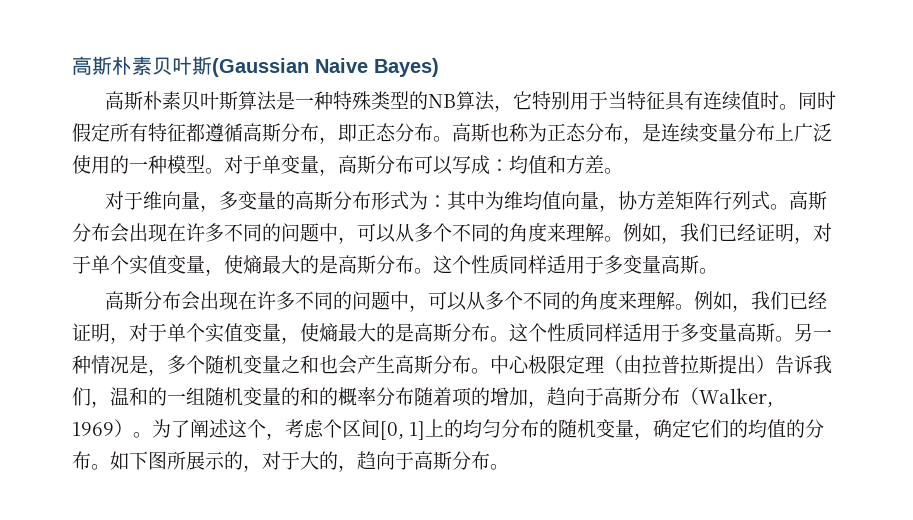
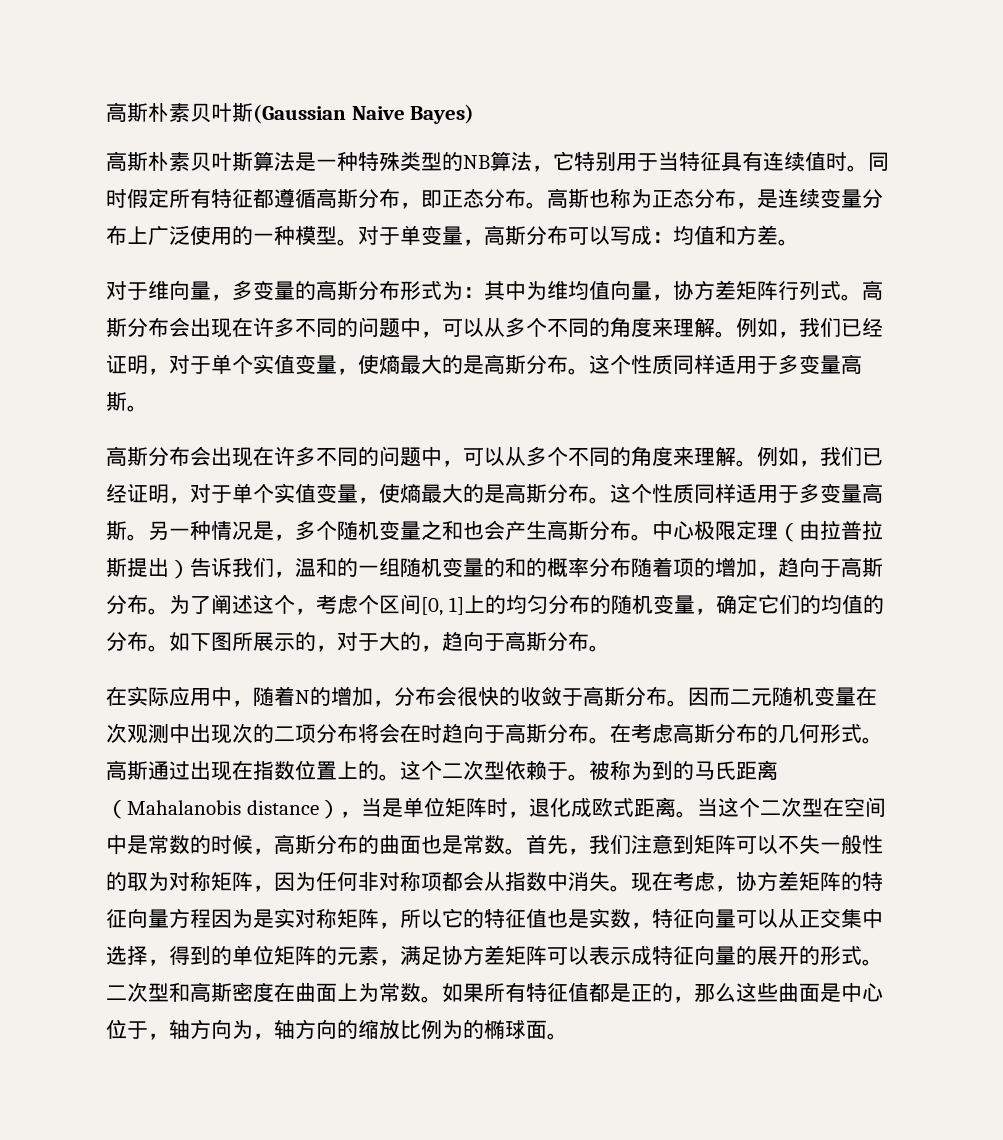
[680,387,773,408] [72,419,133,437] （Walker, 1969） -> (148, 604) none
(509, 467) none -> [106,686,877,707] [106,723,883,744] [106,760,778,781] [106,797,886,819] [106,834,883,855] [106,871,883,892] [106,908,883,929] [106,945,883,966] [106,982,883,1003] [106,1019,568,1040] // 在实际应用中，随着N的增加，分布会很快的收敛于高斯分布。因而二元随机变量在次观测中出现次的二项分布将会在时趋向于高斯分布。在考虑高斯分布的几何形式。高斯通过出现在指数位置上的。这个二次型依赖于。被称为到的马氏距离（Mahalanobis distance），当是单位矩阵时，退化成欧式距离。当这个二次型在空间中是常数的时候，高斯分布的曲面也是常数。首先，我们注意到矩阵可以不失一般性的取为对称矩阵，因为任何非对称项都会从指数中消失。现在考虑，协方差矩阵的特征向量方程因为是实对称矩阵，所以它的特征值也是实数，特征向量可以从正交集中选择，得到的单位矩阵的元素，满足协方差矩阵可以表示成特征向量的展开的形式。二次型和高斯密度在曲面上为常数。如果所有特征值都是正的，那么这些曲面是中心位于，轴方向为，轴方向的缩放比例为的椭球面。

